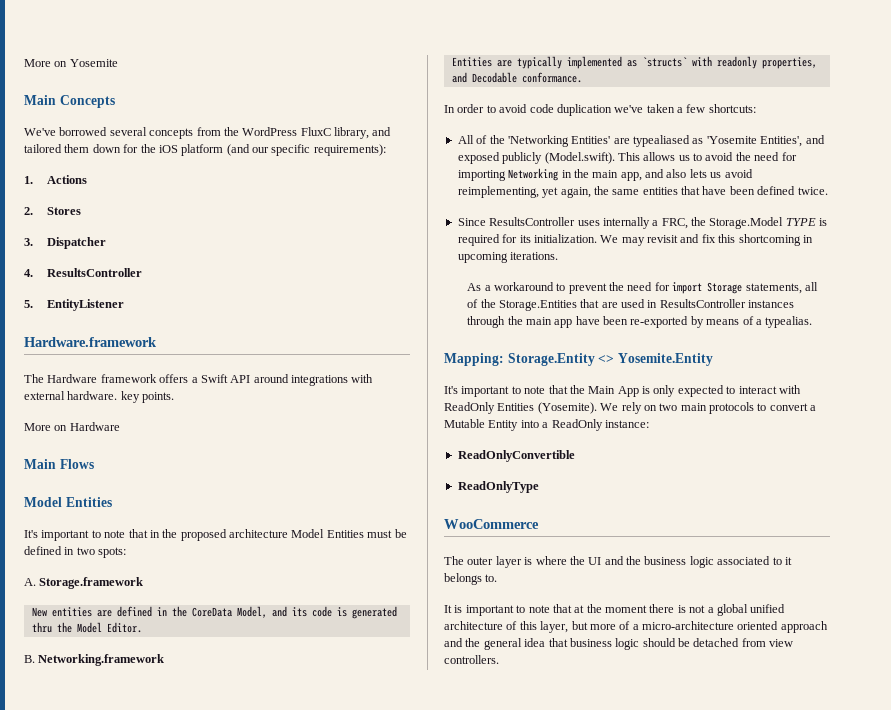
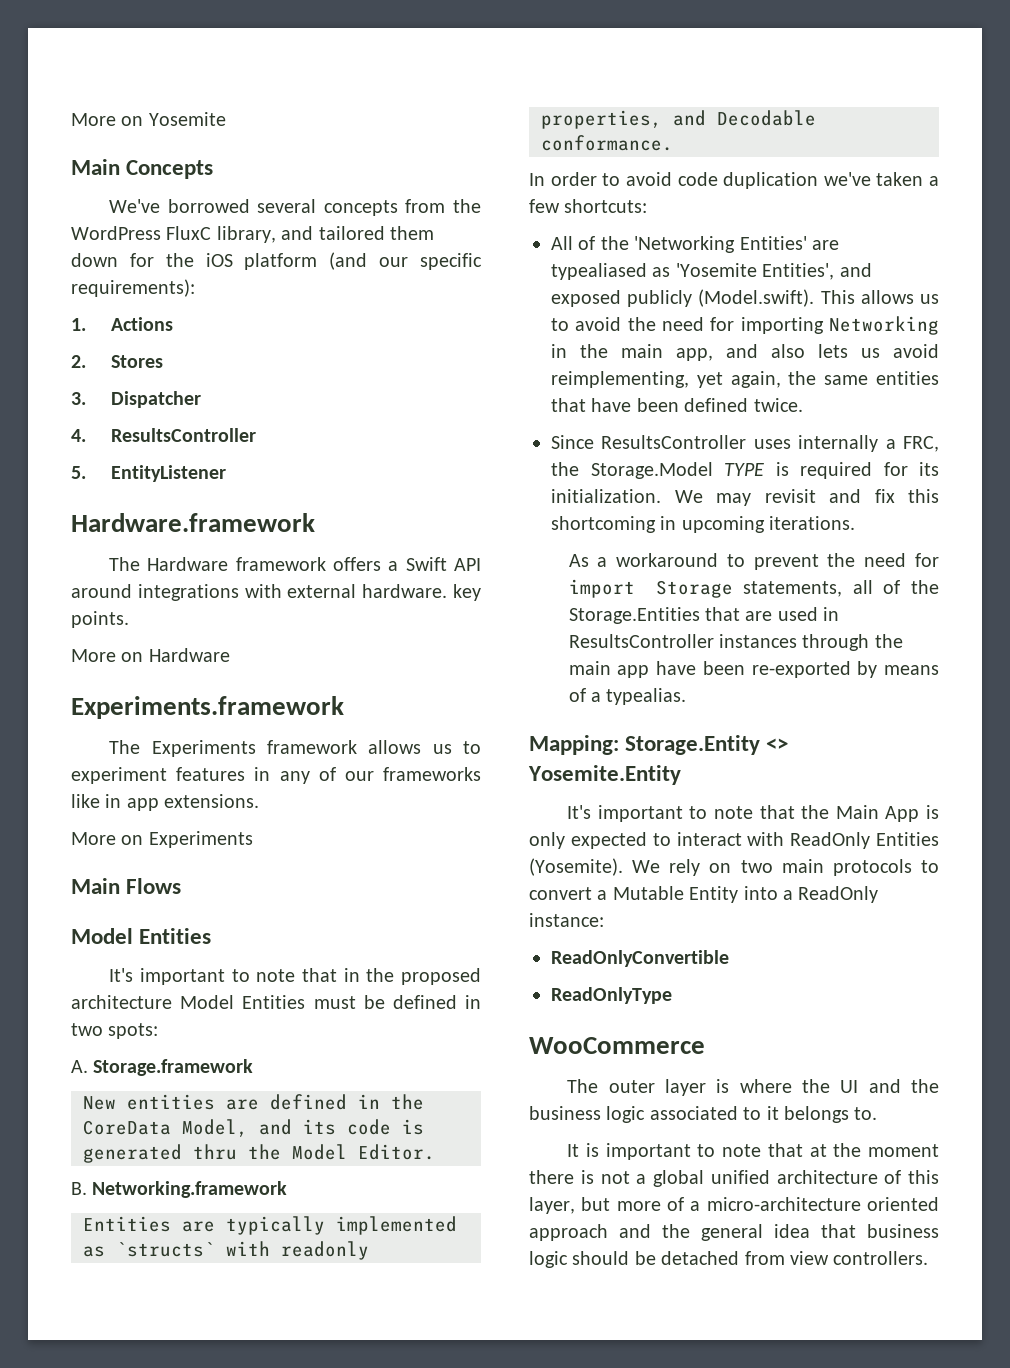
(120, 426) none -> [71,696,344,719] [109,740,481,757] [71,767,482,784] [71,794,260,811] [71,831,253,848] // Experiments.framework // The Experiments framework allows us to experiment features in any of our frameworks like in app extensions. // More on Experiments

